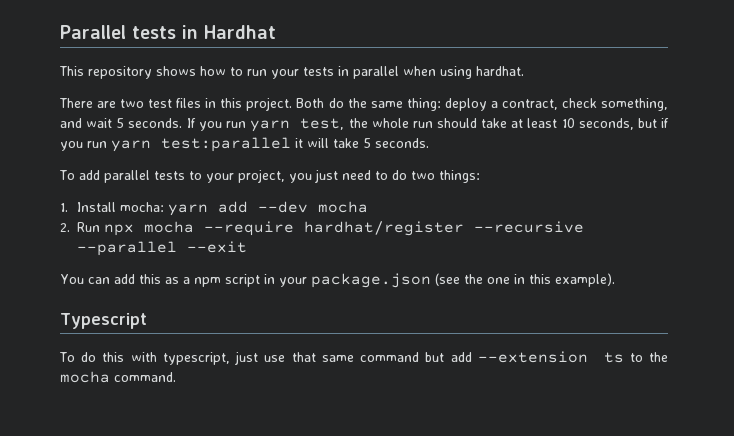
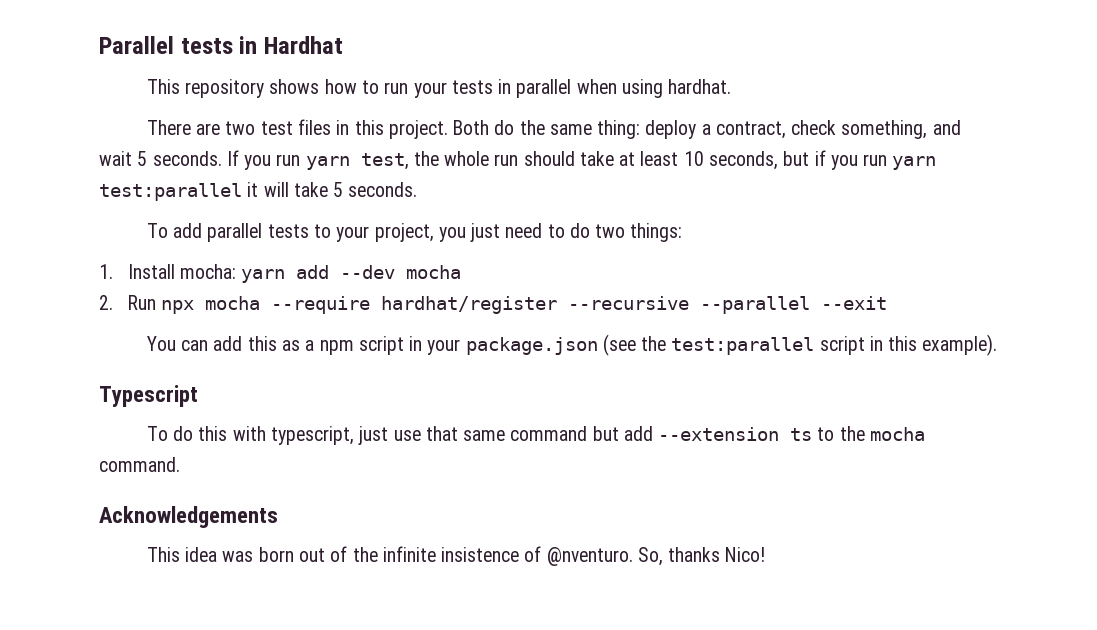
[487,277,510,284] one -> [671,336,865,355] test:parallel script
(176, 377) none -> [99,506,278,528] [146,546,766,566] // Acknowledgements // This idea was born out of the infinite insistence of @nventuro. So, thanks Nico!

